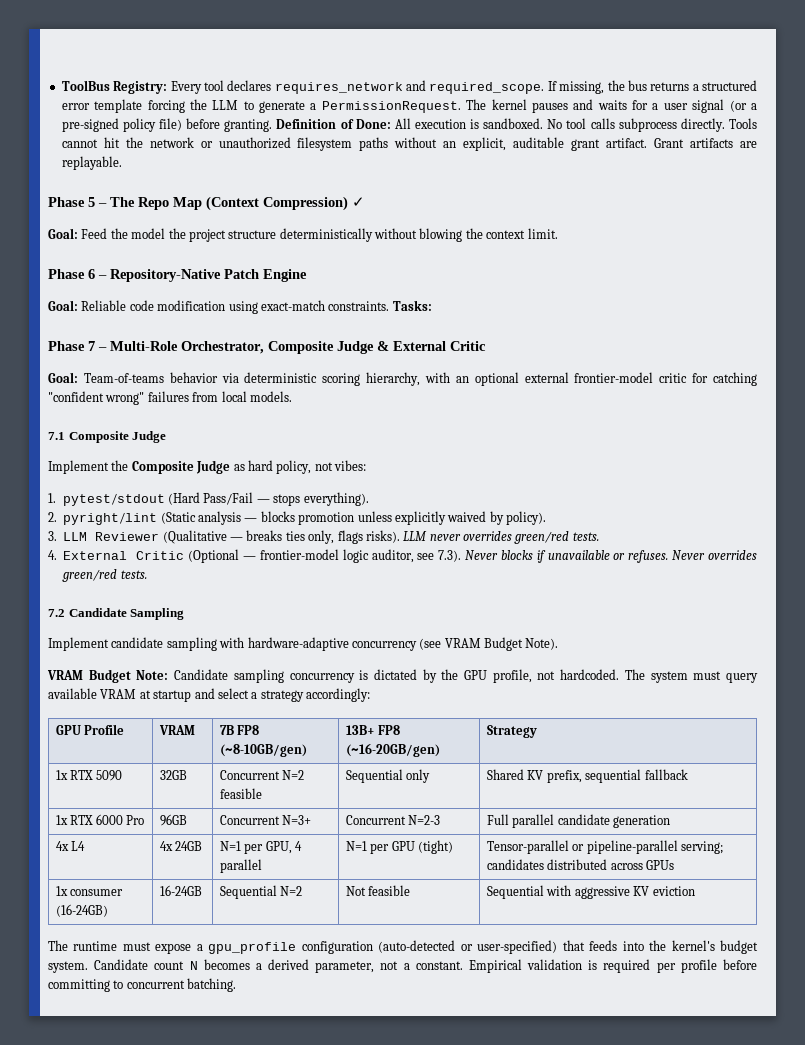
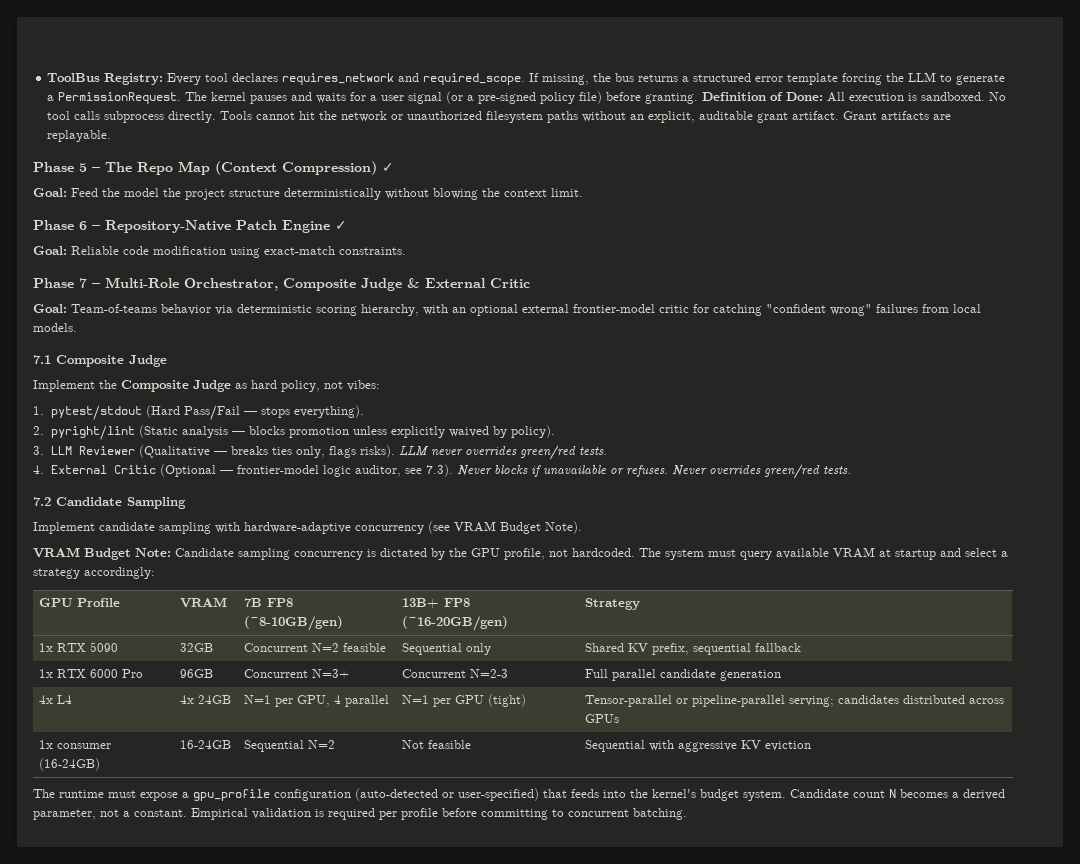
(307, 275) none -> [335,221,347,230] ✓
[392,300,432,311] Tasks: -> (406, 251) none

